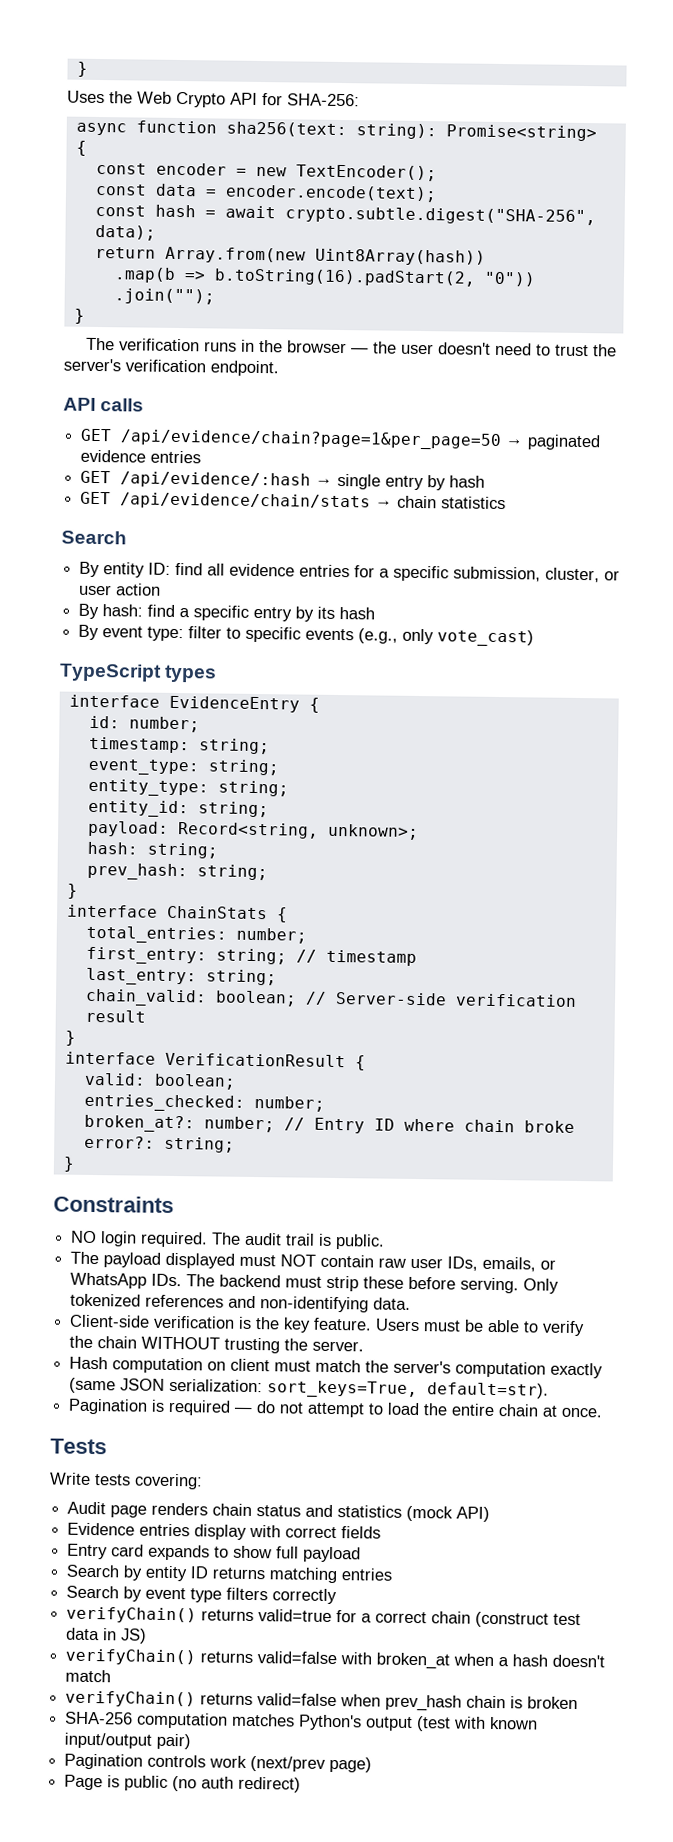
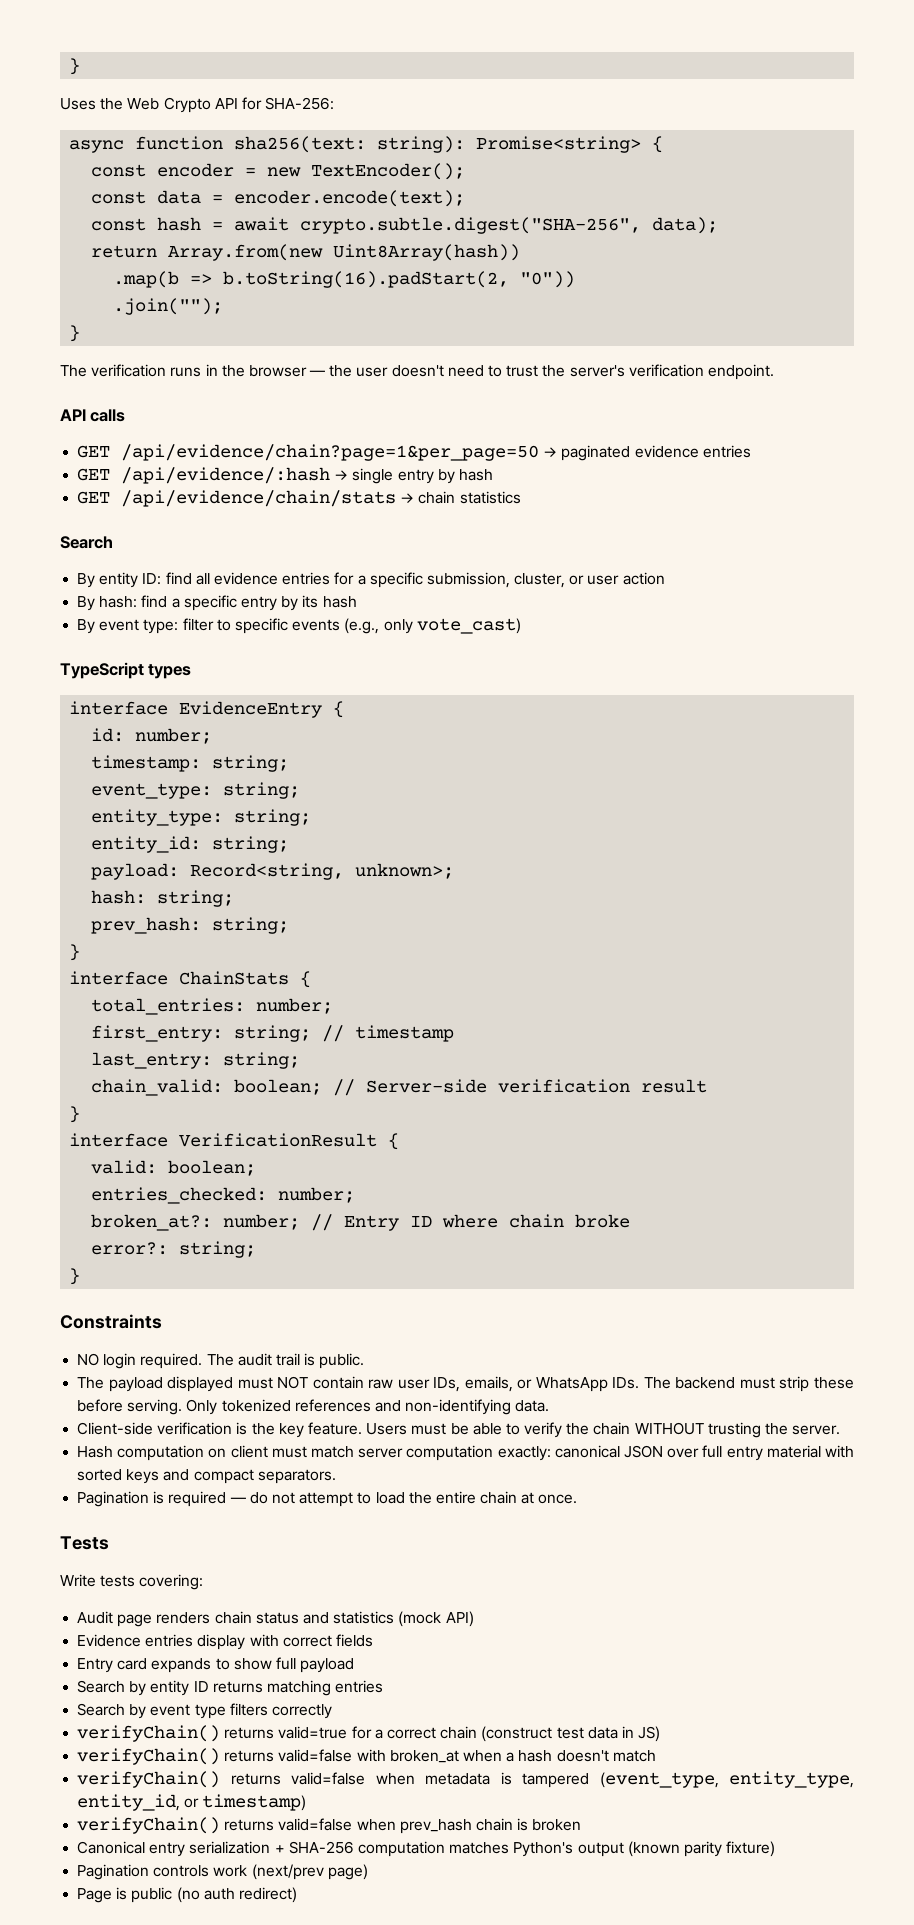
[365,1360,604,1379] [69,1377,550,1399] the server's computation exactly (same JSON serialization: sort_keys=True, default=str). -> [358,1445,855,1461] [77,1469,336,1484] server computation exactly: canonical JSON over full entry material with sorted keys and compact separators.
(112, 1676) none -> [77,1771,854,1788] [77,1794,307,1811] // verifyChain() returns valid=false when metadata is tampered (event_type, entity_type, entity_id, or timestamp)
(579, 1703) none -> [77,1841,285,1857] Canonical entry serialization +
[416,1716,539,1732] [64,1732,192,1750] (test with known input/output pair) -> [627,1841,776,1857] (known parity fixture)

